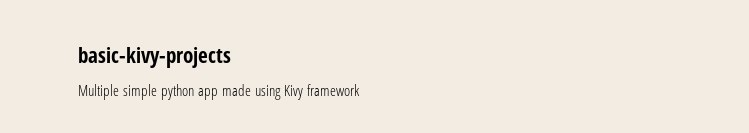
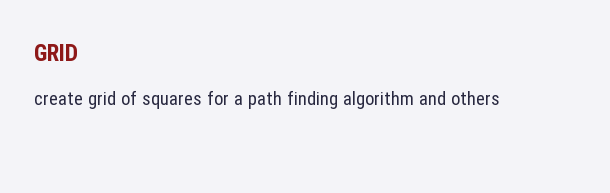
[78,47,231,68] [78,84,361,100] basic-kivy-projects // Multiple simple python app made using Kivy framework -> [34,44,78,61] [34,90,500,109] GRID // create grid of squares for a path finding algorithm and others

